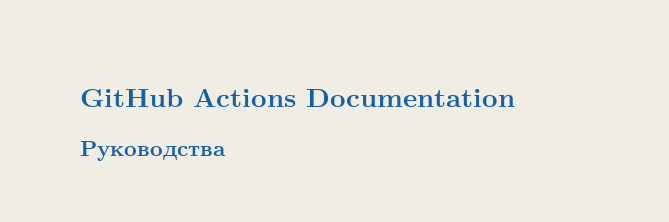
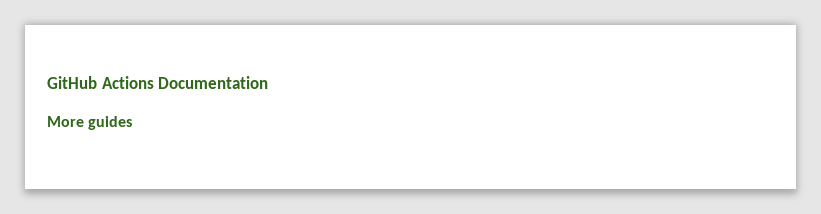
[80,141,226,161] Руководства -> [47,116,133,130] More guides

